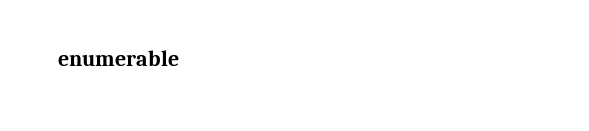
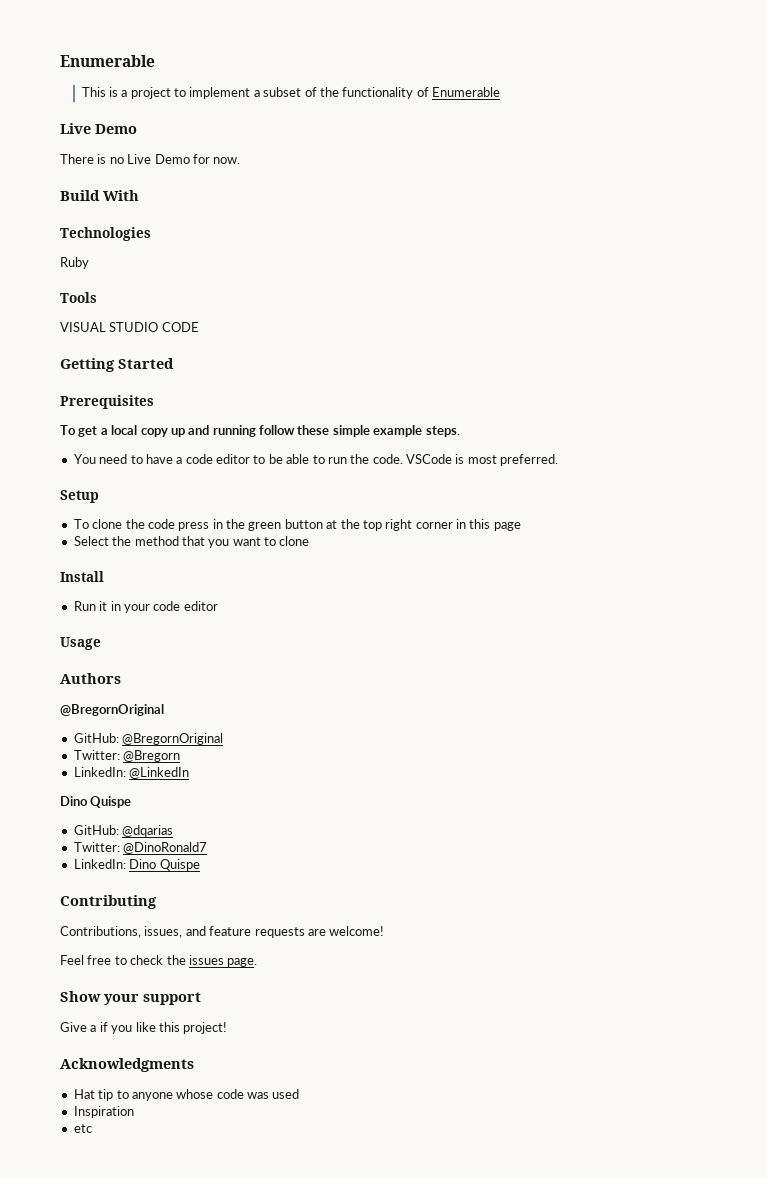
[58,50,179,66] enumerable -> [60,55,155,67] [81,87,501,99] [60,123,137,134] [60,154,241,164] [60,190,139,201] [60,227,151,241] [60,257,89,269] [60,292,97,303] [60,322,199,332] [60,358,174,372] [60,395,154,409] [60,425,460,437] [73,454,559,466] [60,490,99,503] [73,519,521,531] [73,536,310,548] [60,571,104,582] [73,601,218,613] [60,637,101,650] [60,673,121,684] [60,704,164,716] [73,733,224,745] [73,750,181,762] [73,767,190,779] [60,796,132,808] [73,825,174,837] [73,842,208,854] [73,859,200,871] [60,895,157,909] [60,926,385,938] [60,955,258,967] [60,991,201,1005] [60,1022,228,1034] [60,1058,194,1072] [73,1089,300,1101] [73,1106,134,1118] [73,1124,92,1133] Enumerable // This is a project to implement a subset of the functionality of Enumerable // Live Demo // There is no Live Demo for now. // Build With // Technologies // Ruby // Tools // VISUAL STUDIO CODE // Getting Started // Prerequisites // To get a local copy up and running follow these simple example steps. // You need to have a code editor to be able to run the code. VSCode is most preferred. // Setup // To clone the code press in the green button at the top right corner in this page // Select the method that you want to clone // Install // Run it in your code editor // Usage // Authors // @BregornOriginal // GitHub: @BregornOriginal // Twitter: @Bregorn // LinkedIn: @LinkedIn // Dino Quispe // GitHub: @dqarias // Twitter: @DinoRonald7 // LinkedIn: Dino Quispe // Contributing // Contributions, issues, and feature requests are welcome! // Feel free to check the issues page. // Show your support // Give a if you like this project! // Acknowledgments // Hat tip to anyone whose code was used // Inspiration // etc

